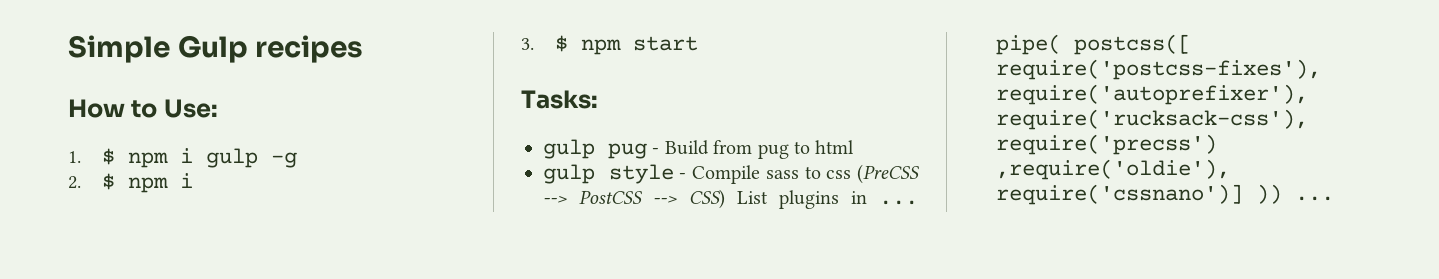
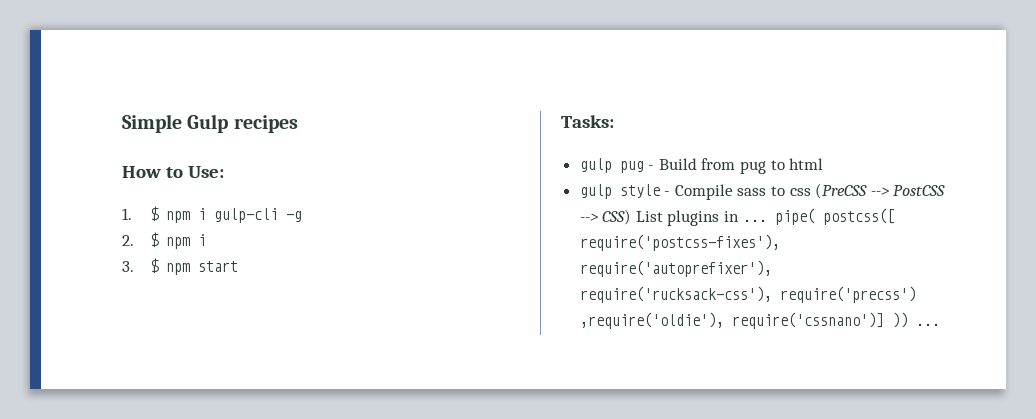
[206,148,259,168] gulp -> [213,208,278,223] gulp-cli

